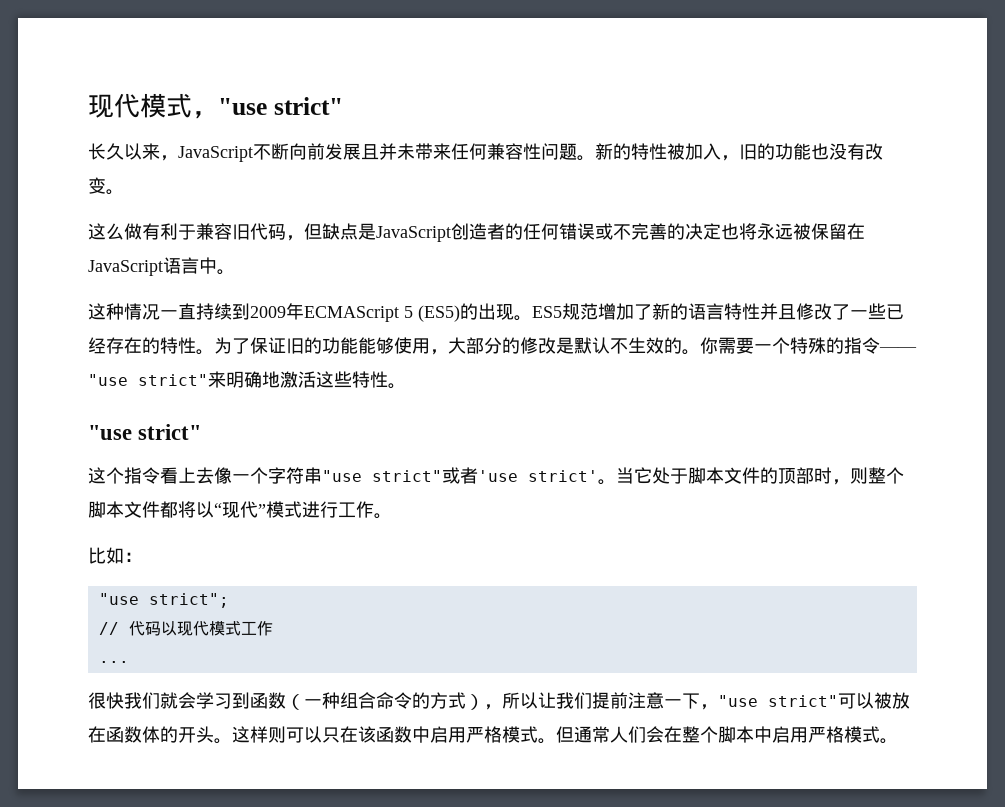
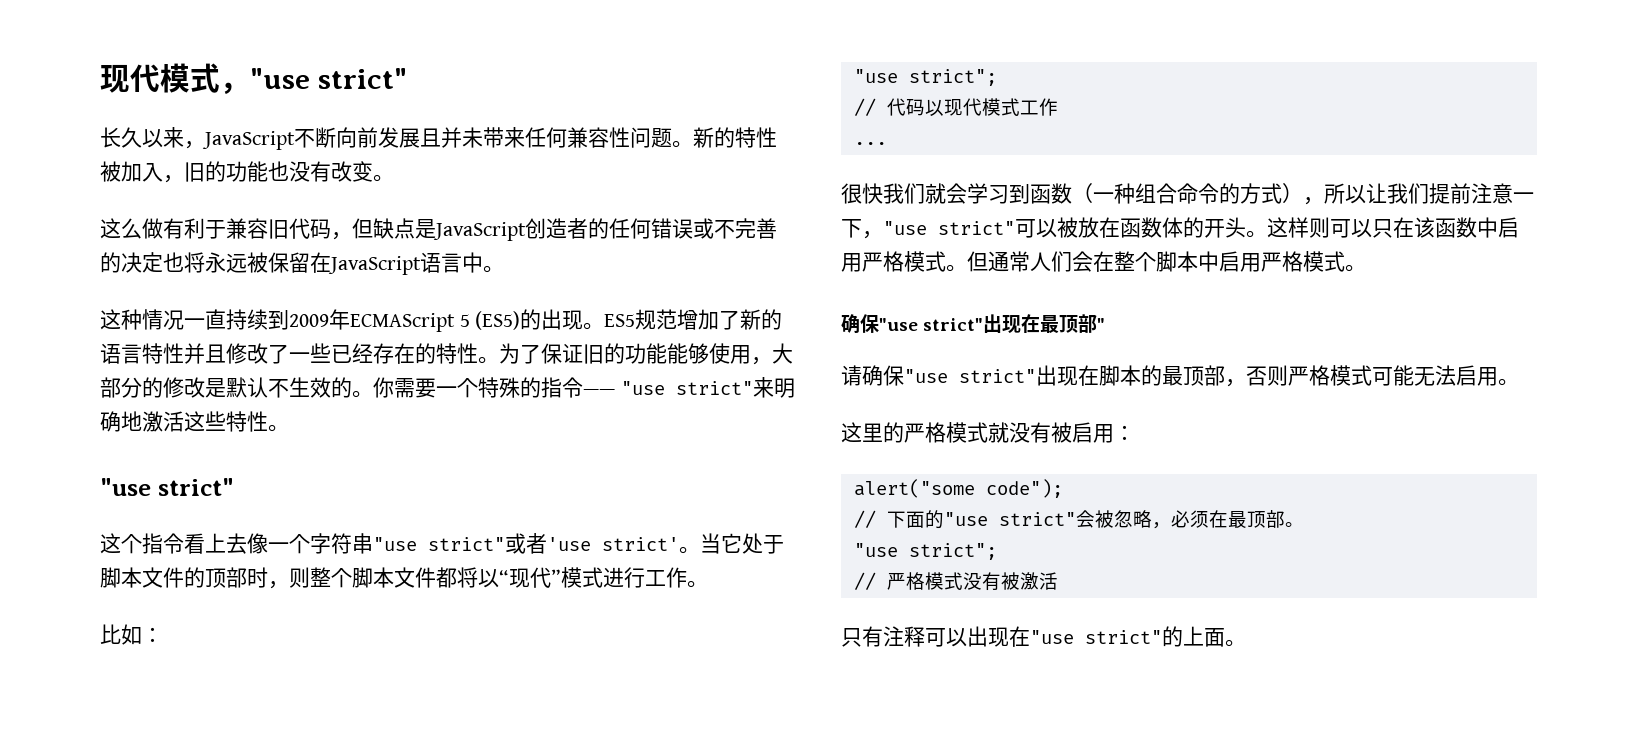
(898, 741) none -> [841,314,1106,334] [841,365,1519,387] [841,422,1135,443] [853,479,1063,498] [853,510,1304,529] [853,543,997,560] [853,572,1058,591] [841,626,1246,647] // 确保"use strict"出现在最顶部" // 请确保"use strict"出现在脚本的最顶部，否则严格模式可能无法启用。 // 这里的严格模式就没有被启用： // alert("some code"); // // 下面的"use strict"会被忽略，必须在最顶部。 // "use strict"; // // 严格模式没有被激活 // 只有注释可以出现在"use strict"的上面。

